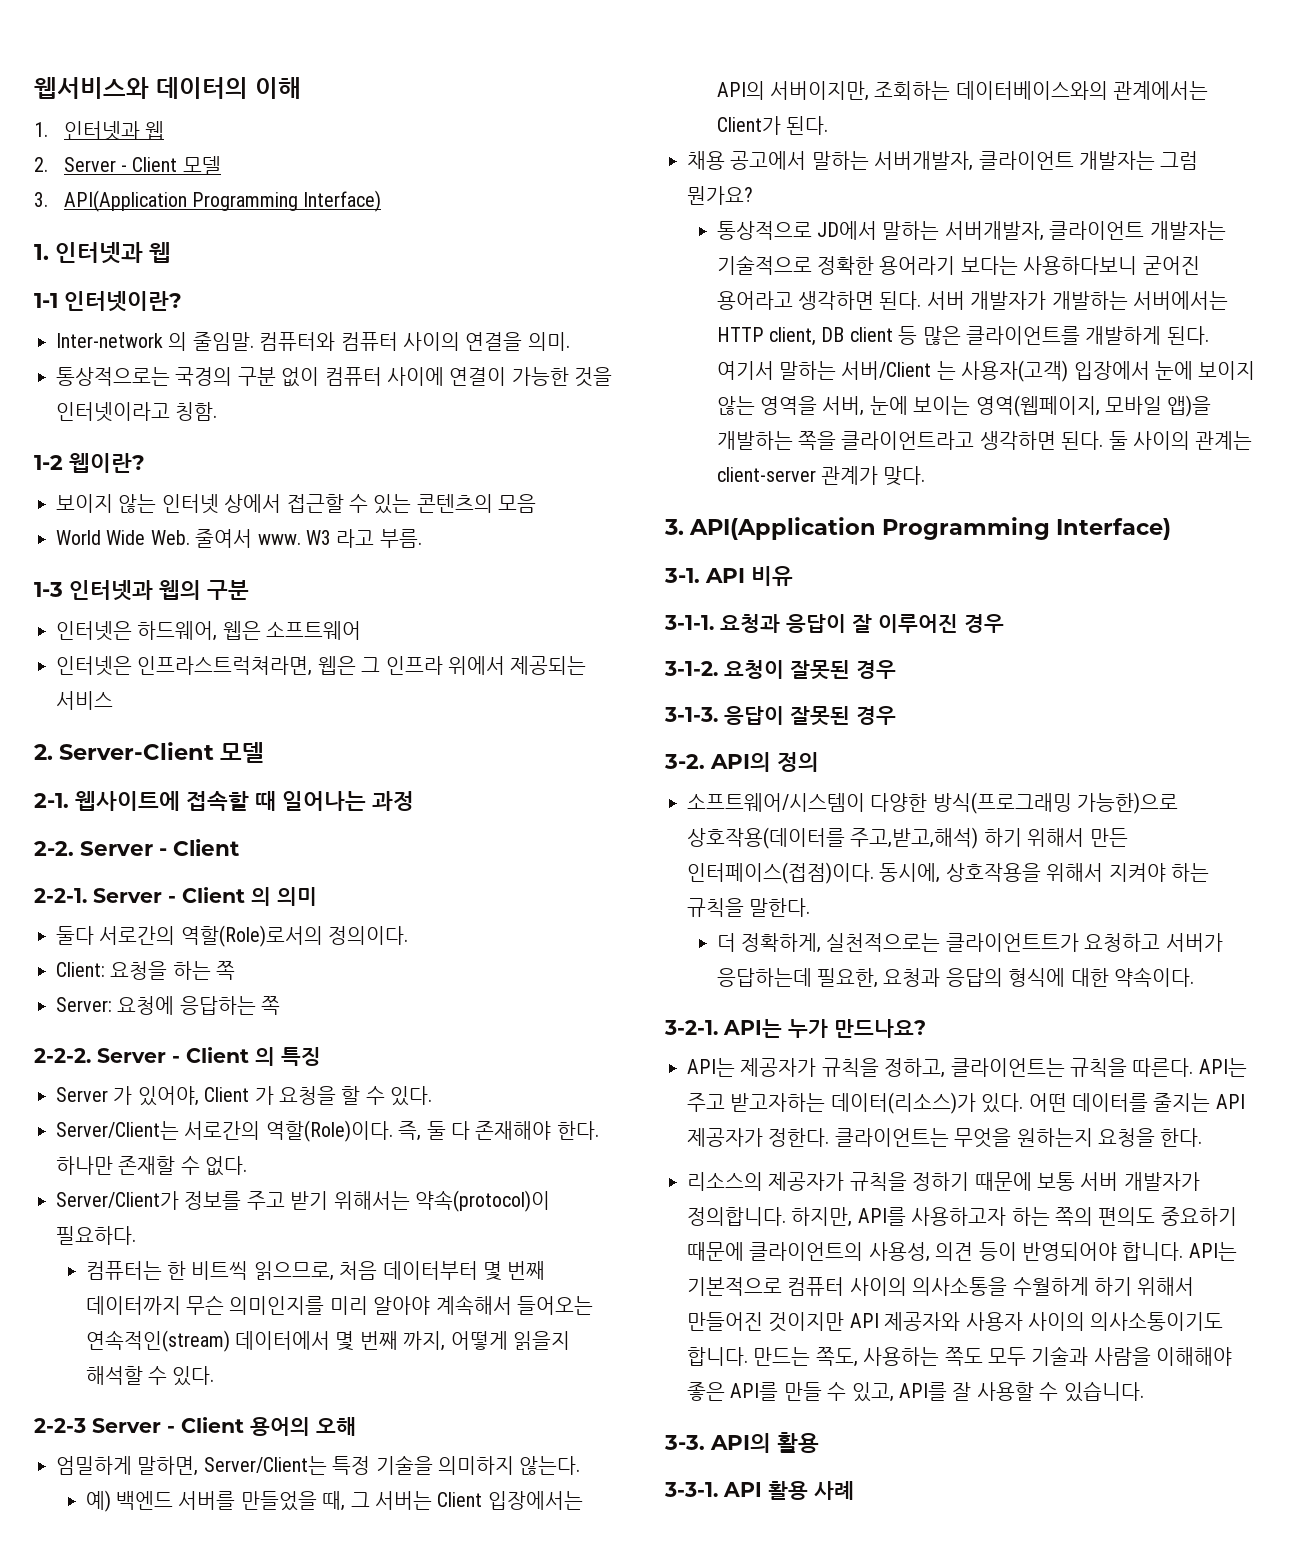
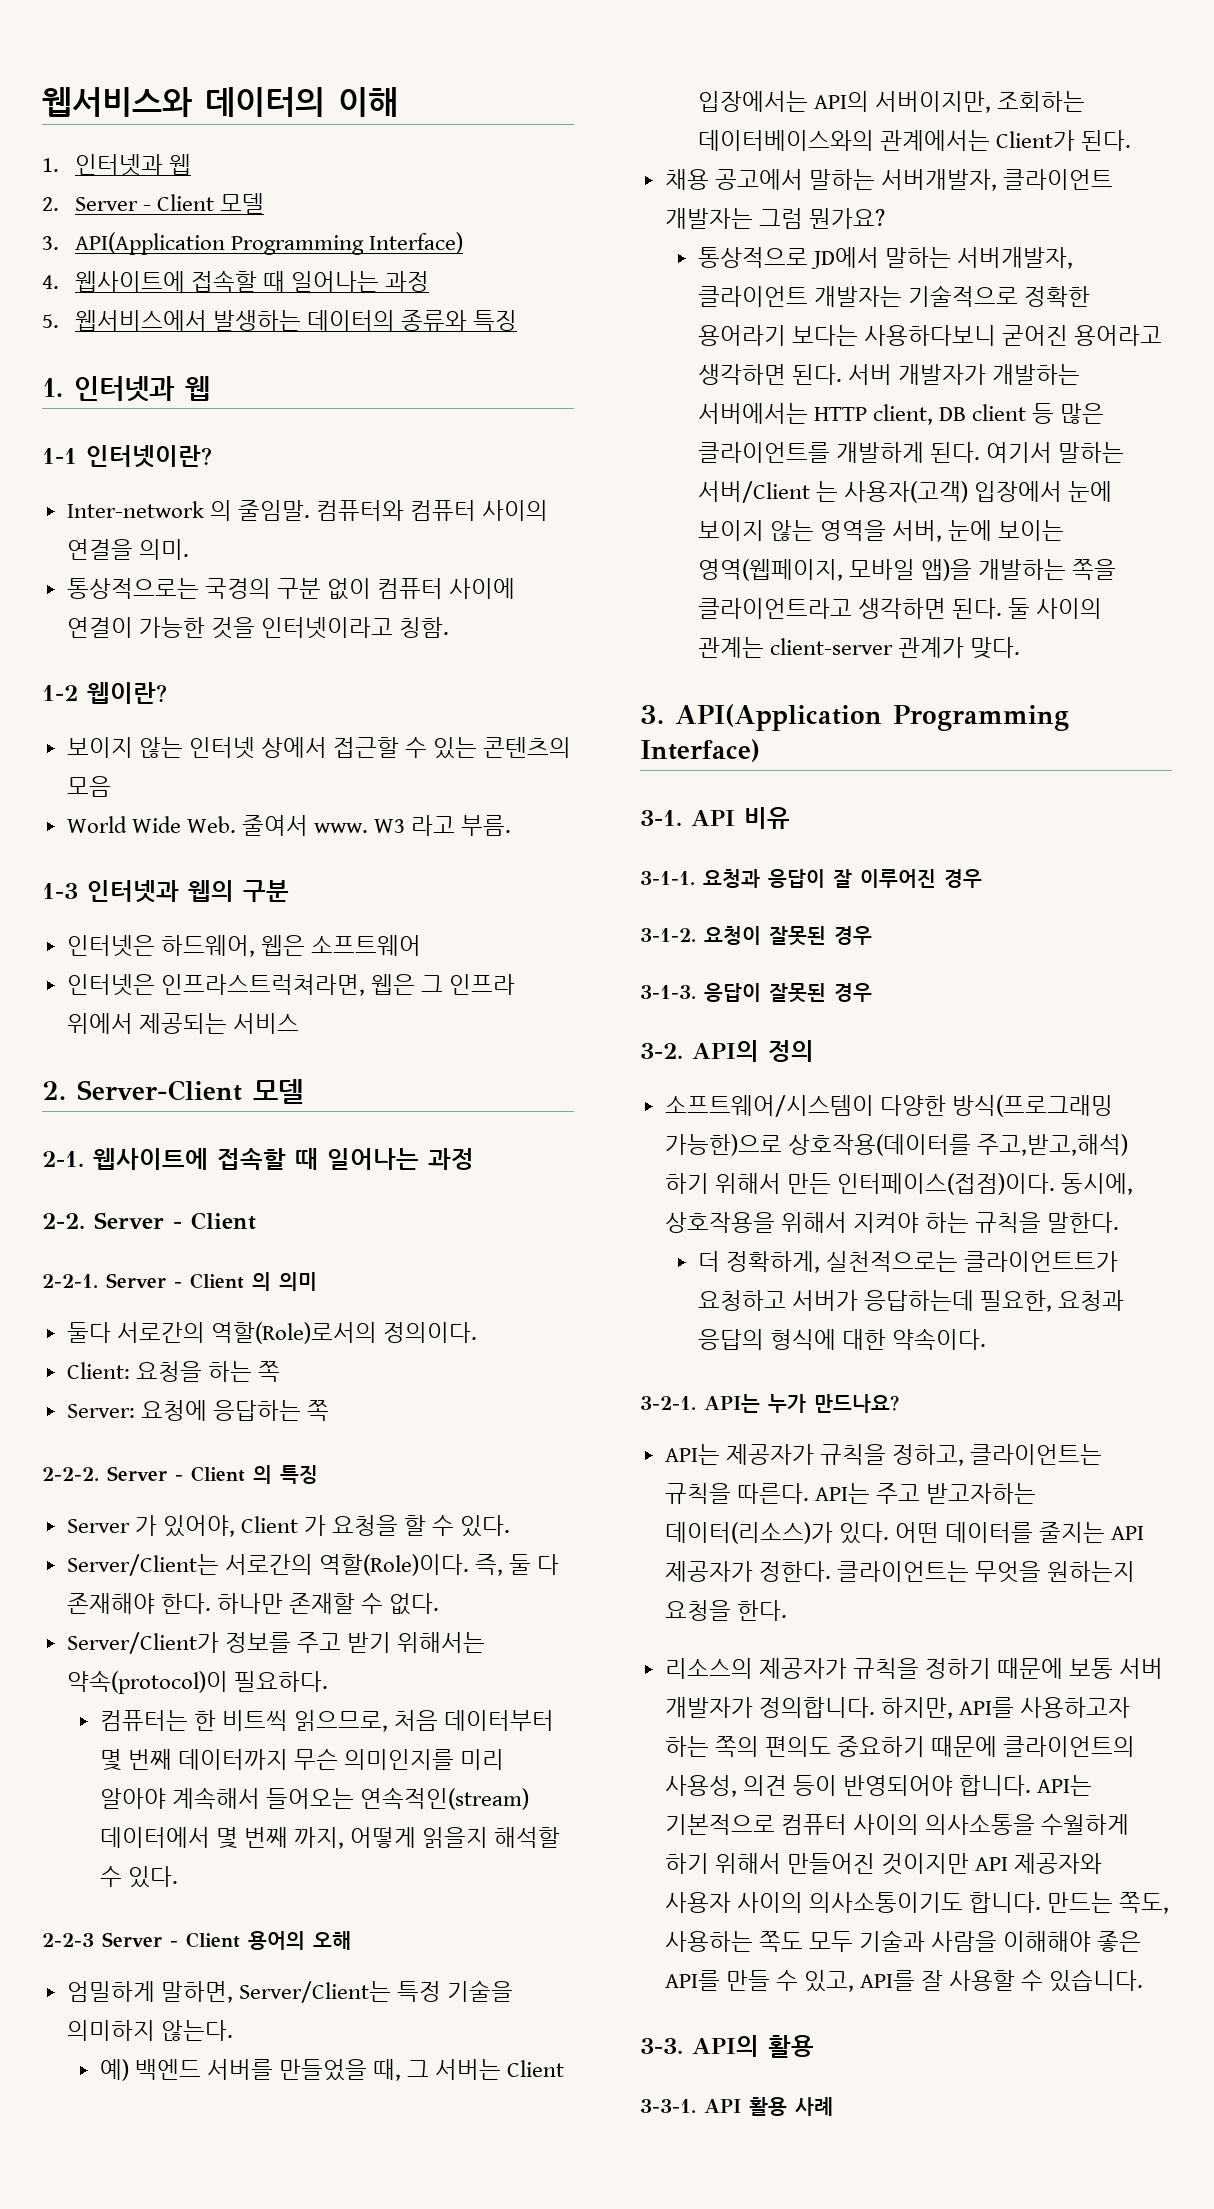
(382, 201) none -> [42,270,430,292] [42,310,518,331] // 4. 웹사이트에 접속할 때 일어나는 과정 // 5. 웹서비스에서 발생하는 데이터의 종류와 특징

